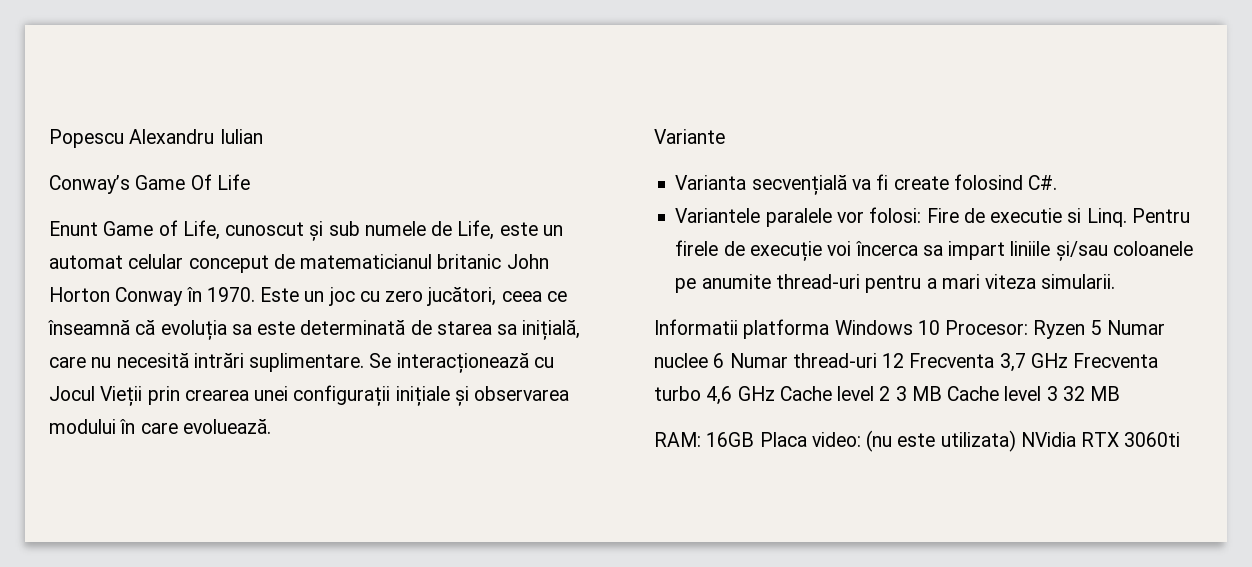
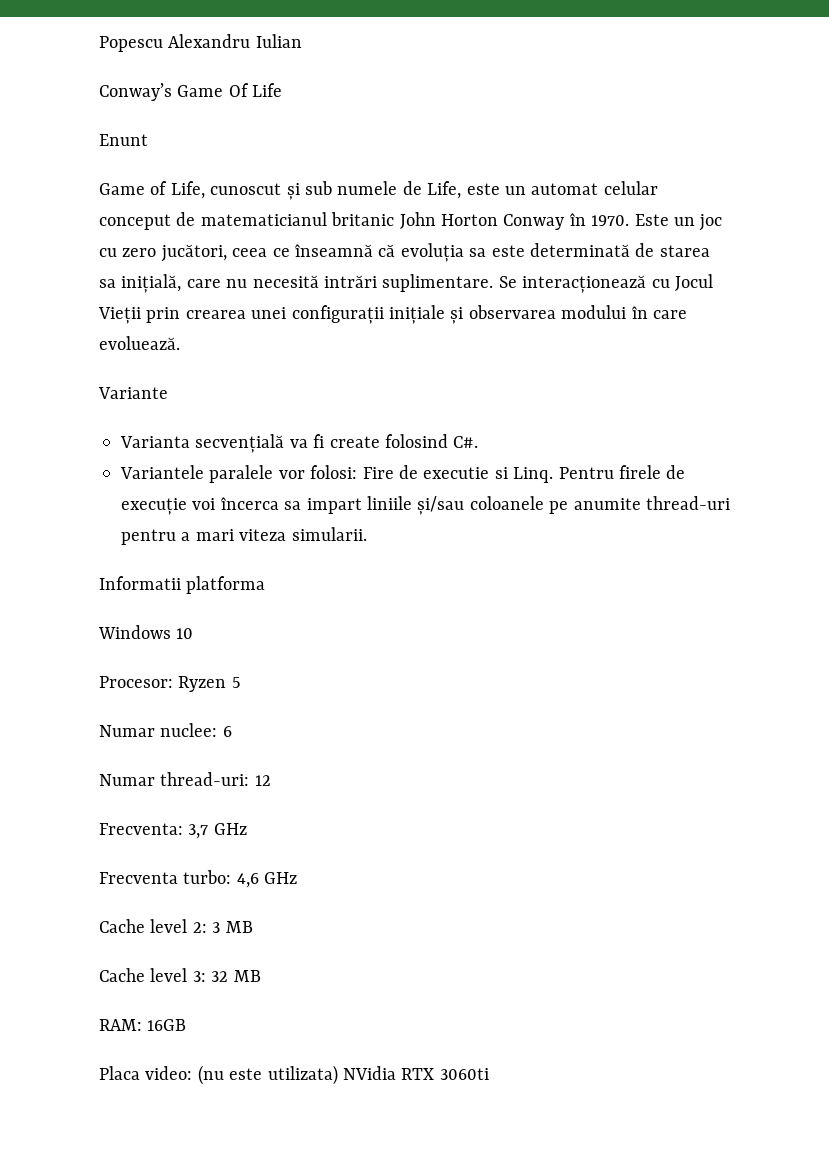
(98, 228) none -> (148, 140) //
(830, 329) none -> (266, 585) //
(940, 327) none -> (194, 633) //
[1106,320,1165,335] [654,353,708,368] Numar nuclee -> [99,723,218,737] // Numar nuclee:
[729,353,877,368] Numar thread-uri -> [99,772,250,786] // Numar thread-uri:
[909,353,995,368] Frecventa -> [99,823,183,835] // Frecventa:
[1073,353,1159,368] [654,386,701,401] Frecventa turbo -> [99,870,232,884] // Frecventa turbo:
[779,386,891,401] Cache level 2 -> [99,919,207,933] // Cache level 2:
[947,386,1058,401] Cache level 3 -> [99,968,206,982] // Cache level 3:
(755, 439) none -> (187, 1025) //

